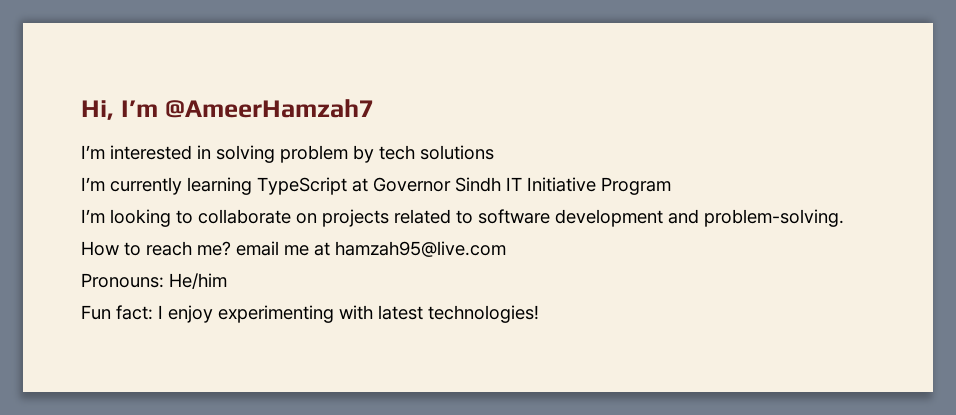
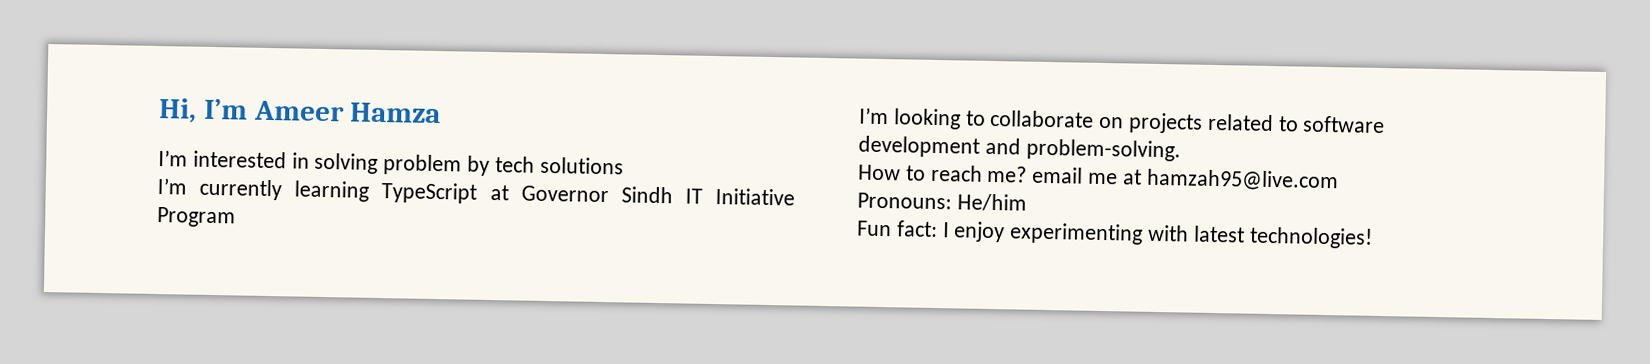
[164,99,374,118] @AmeerHamzah7 -> [253,100,442,124] Ameer Hamza

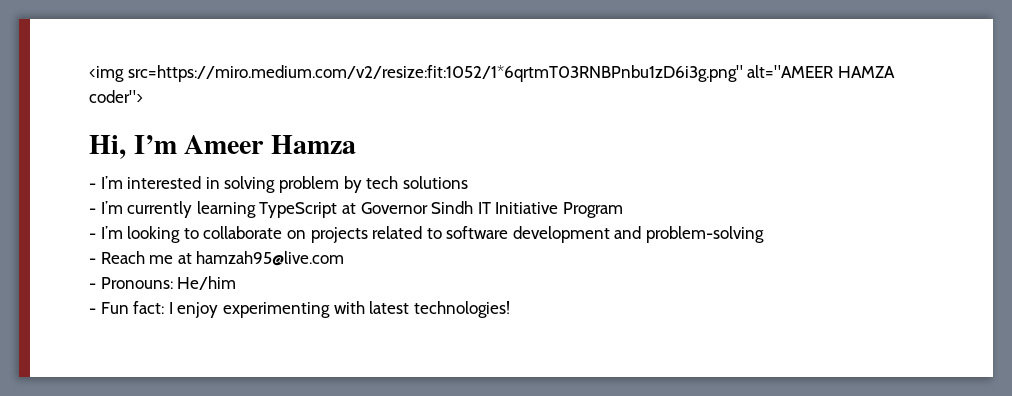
(158, 110) none -> [89,65,895,82] [89,90,143,103] <img src=https://miro.medium.com/v2/resize:fit:1052/1*6qrtmT03RNBPnbu1zD6i3g.png" alt="AMEER HAMZA coder"> //
(442, 113) none -> [89,183,96,189] -
(624, 165) none -> [89,208,96,214] -
(236, 217) none -> [89,233,96,239] -
[1025,138,1181,162] [858,164,1084,184] problem-solving. // How to reach me? email -> [646,226,765,243] [89,251,145,264] problem-solving // - Reach
(1339, 180) none -> [89,283,96,289] -
(1027, 202) none -> [89,308,96,314] -

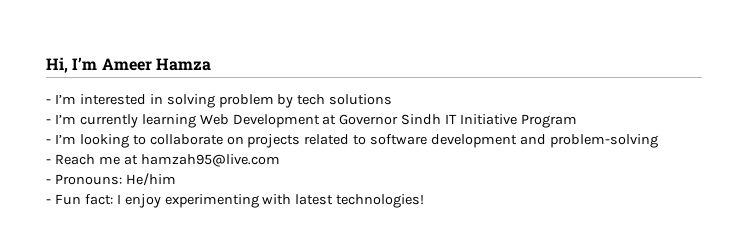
[89,65,895,82] [89,90,143,103] <img src=https://miro.medium.com/v2/resize:fit:1052/1*6qrtmT03RNBPnbu1zD6i3g.png" alt="AMEER HAMZA coder"> // -> (46, 65) none
[259,202,338,218] TypeScript -> [199,114,320,128] Web Development

